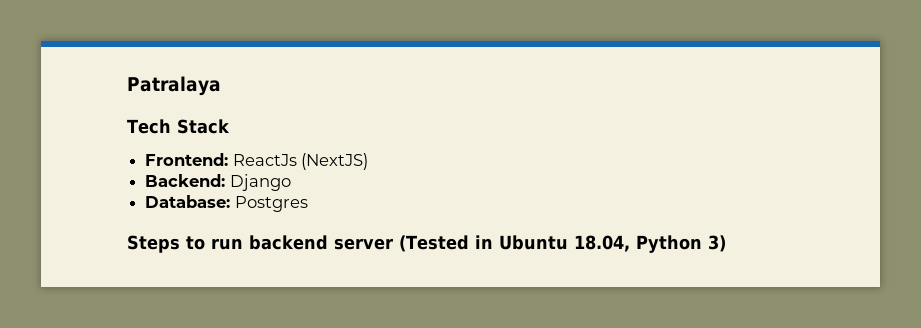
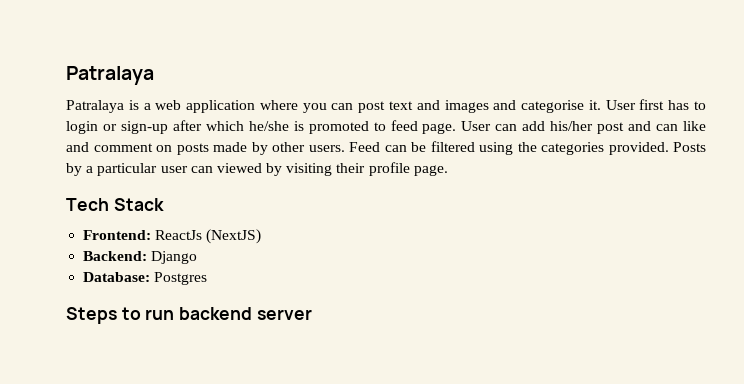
[127,76,221,96] Patralaya -> [66,66,154,85] [66,99,707,113] [66,120,707,134] [66,141,706,155] [66,162,448,176] Patralaya // Patralaya is a web application where you can post text and images and categorise it. User first has to login or sign-up after which he/she is promoted to feed page. User can add his/her post and can like and comment on posts made by other users. Feed can be filtered using the categories provided. Posts by a particular user can viewed by visiting their profile page.
[399,235,726,253] (Tested in Ubuntu 18.04, Python 3) -> (312, 314) none

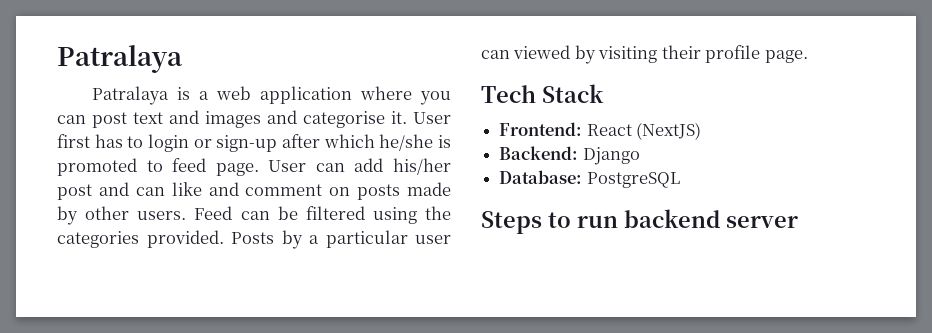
[155,230,203,240] ReactJs -> [586,124,632,136] React
[154,272,208,285] Postgres -> [586,172,680,188] PostgreSQL

